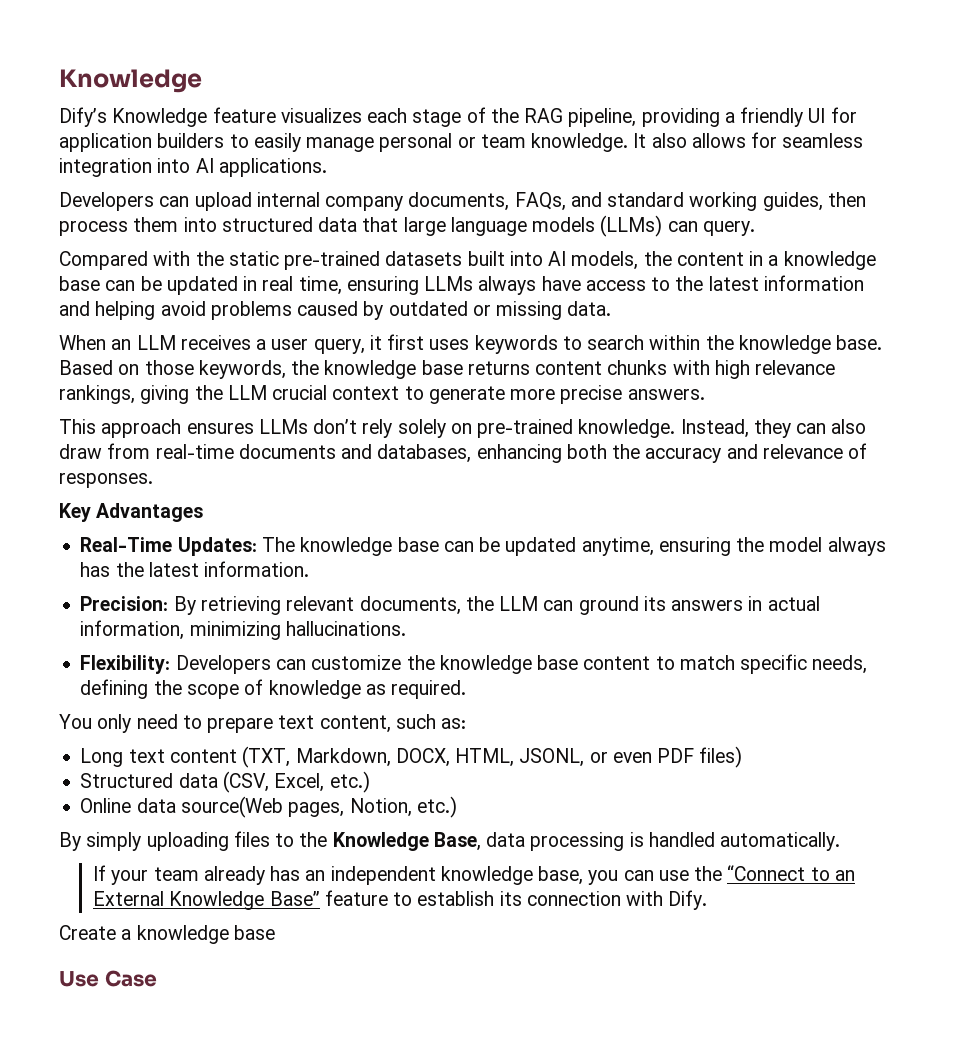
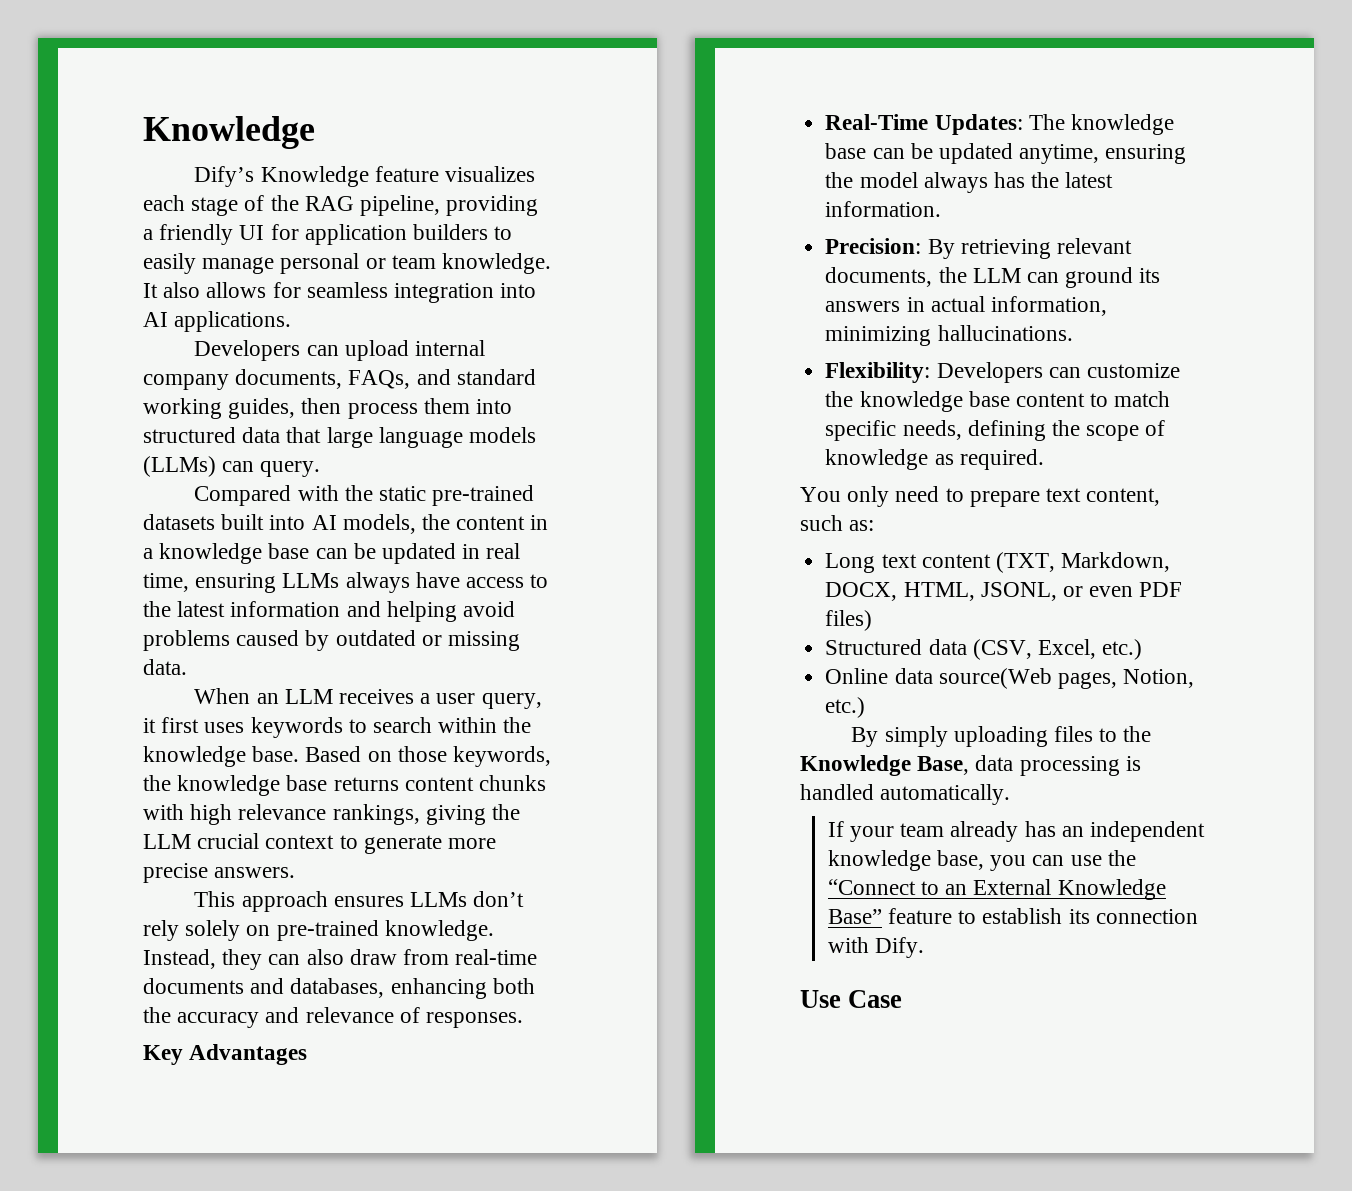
[59,925,275,944] // Create a knowledge base -> (924, 947) none

